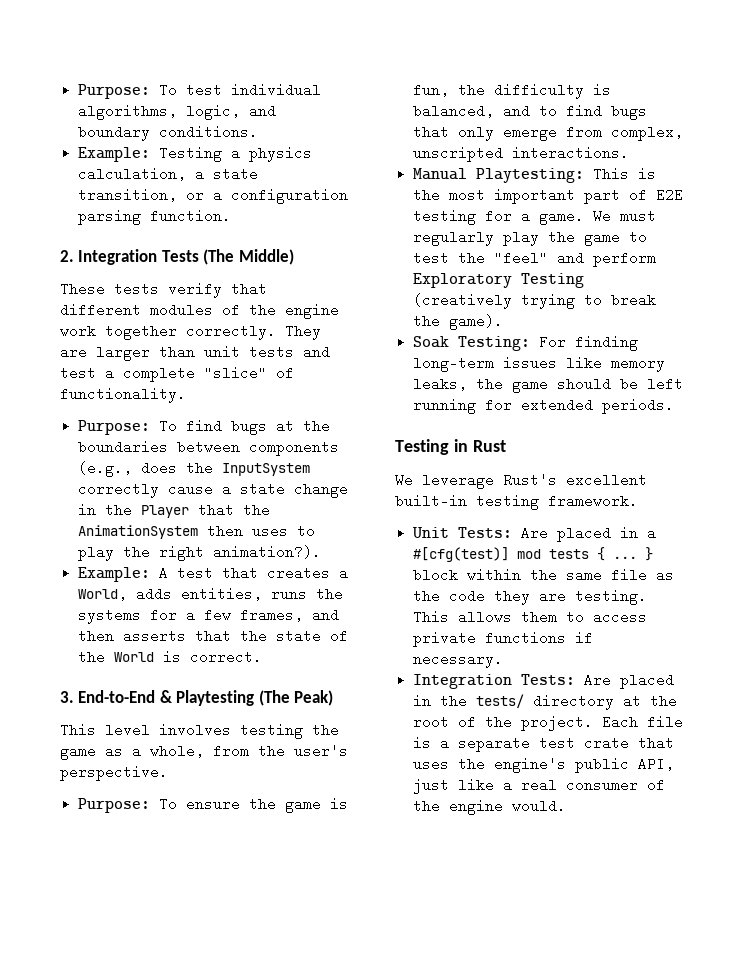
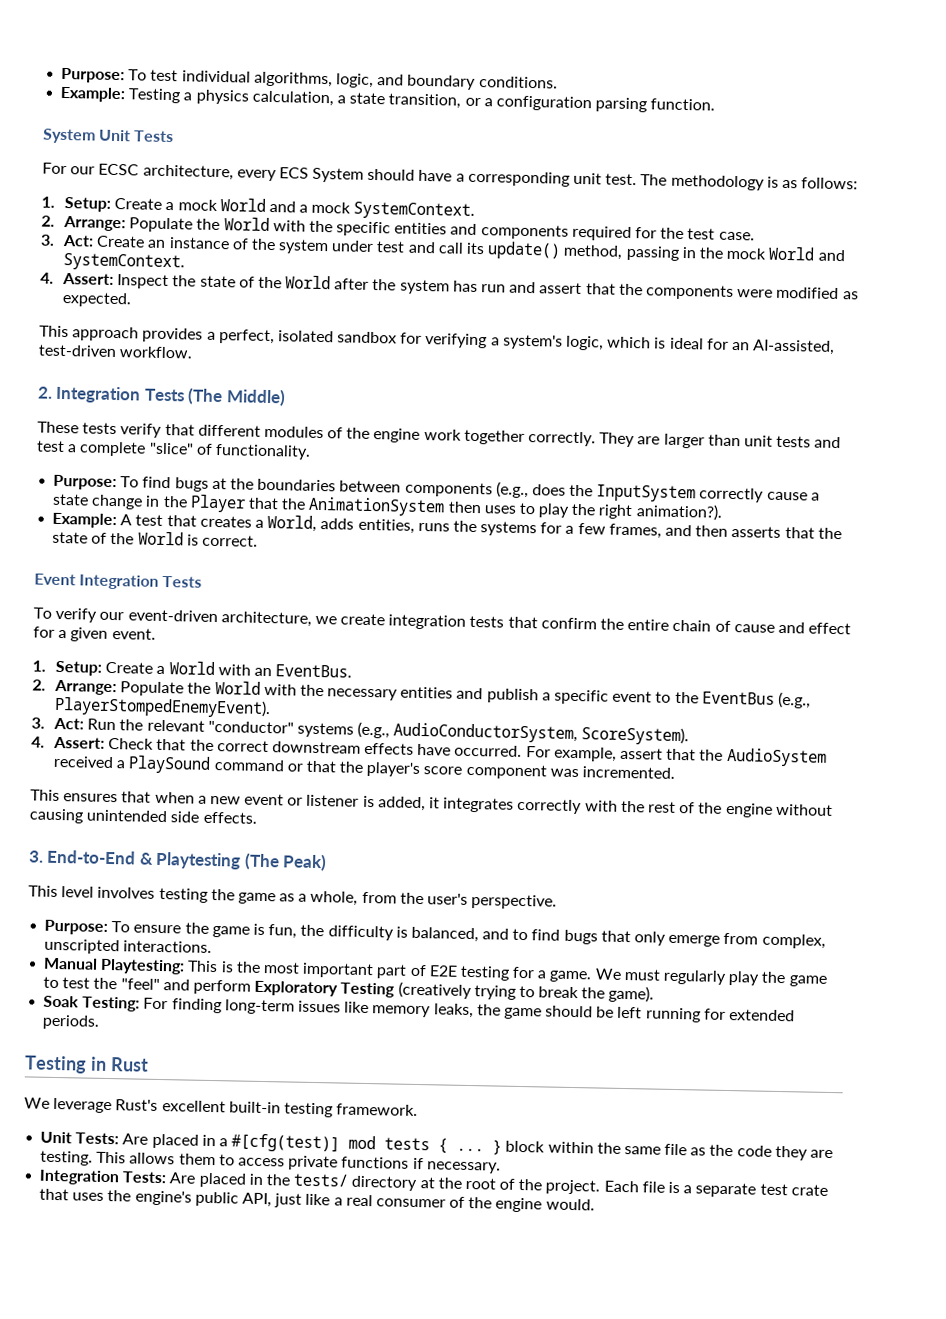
(232, 216) none -> [42,128,175,144] [42,162,859,191] [41,196,476,220] [41,215,755,241] [40,234,846,262] [63,252,186,272] [40,272,859,300] [62,291,133,308] [39,325,836,355] [38,344,193,359] // System Unit Tests // For our ECSC architecture, every ECS System should have a corresponding unit test. The methodology is as follows: // 1. Setup: Create a mock World and a mock SystemContext. // 2. Arrange: Populate the World with the specific entities and components required for the test case. // 3. Act: Create an instance of the system under test and call its update() method, passing in the mock World and SystemContext. // 4. Assert: Inspect the state of the World after the system has run and assert that the components were modified as expected. // This approach provides a perfect, isolated sandbox for verifying a system's logic, which is ideal for an AI-assisted, test-driven workflow.
(263, 657) none -> [34,573,203,590] [33,607,852,635] [33,626,156,642] [32,660,353,678] [32,679,811,709] [54,696,272,719] [31,717,690,746] [31,736,827,767] [53,755,676,780] [30,789,833,818] [29,808,257,824] // Event Integration Tests // To verify our event-driven architecture, we create integration tests that confirm the entire chain of cause and effect for a given event. // 1. Setup: Create a World with an EventBus. // 2. Arrange: Populate the World with the necessary entities and publish a specific event to the EventBus (e.g., PlayerStompedEnemyEvent). // 3. Act: Run the relevant "conductor" systems (e.g., AudioConductorSystem, ScoreSystem). // 4. Assert: Check that the correct downstream effects have occurred. For example, assert that the AudioSystem received a PlaySound command or that the player's score component was incremented. // This ensures that when a new event or listener is added, it integrates correctly with the rest of the engine without causing unintended side effects.

